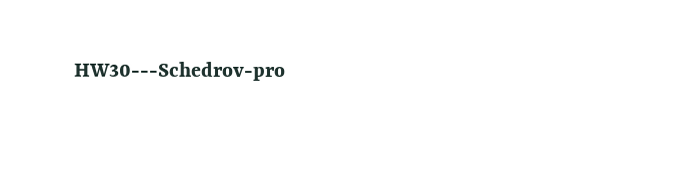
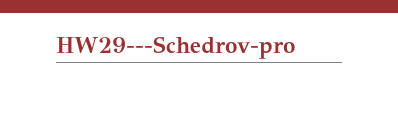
[74,61,286,81] HW30---Schedrov-pro -> [56,36,295,59] HW29---Schedrov-pro

